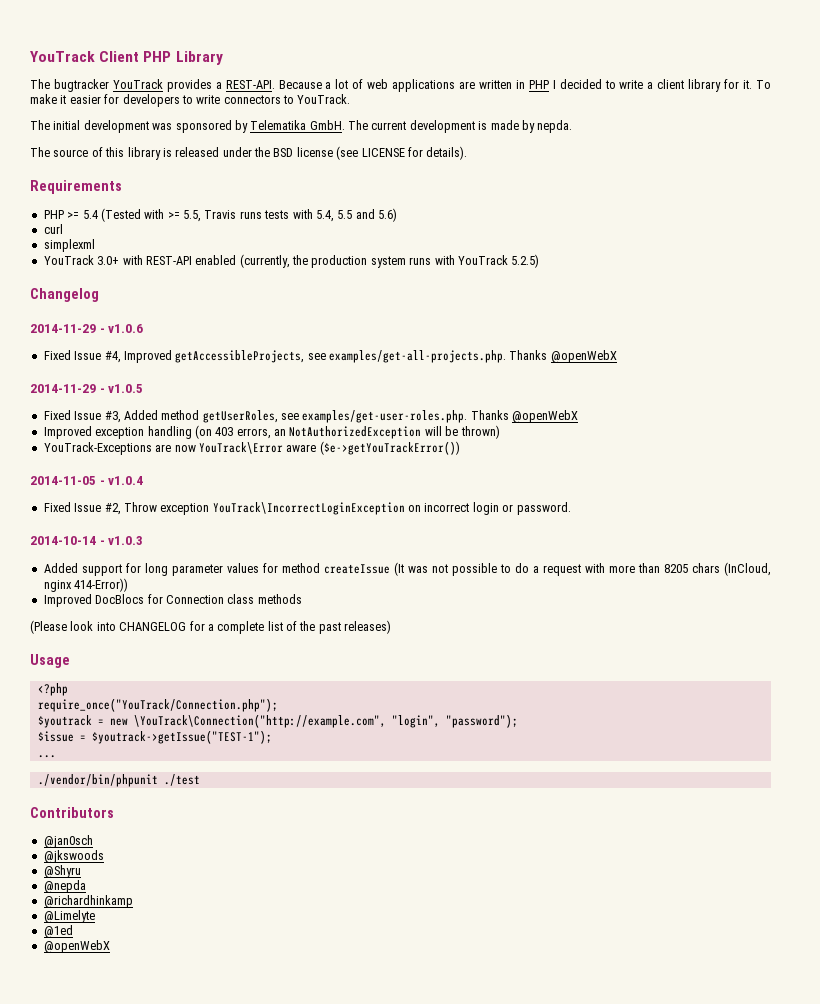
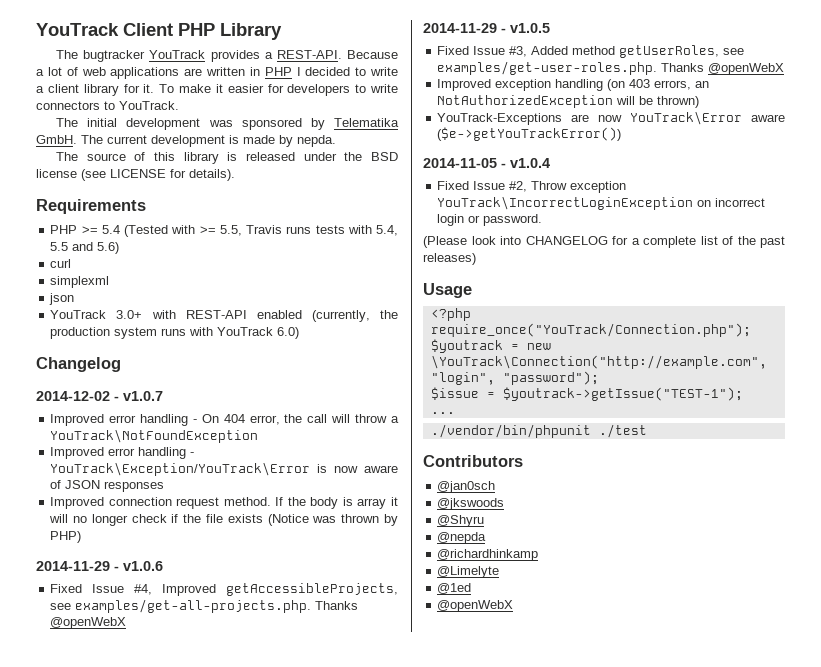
(95, 245) none -> [49,293,75,305] // json
[511,254,540,268] 5.2.5) -> [277,327,300,339] 6.0)
(99, 295) none -> [36,391,163,401] [50,414,399,426] [50,429,259,443] [50,447,195,459] [50,462,398,476] [50,480,165,492] [50,497,398,509] [49,514,399,526] [50,531,82,543] // 2014-12-02 - v1.0.7 // Improved error handling - On 404 error, the call will throw a YouTrack\NotFoundException // Improved error handling - YouTrack\Exception/YouTrack\Error is now aware of JSON responses // Improved connection request method. If the body is array it will no longer check if the file exists (Notice was thrown by PHP)
[30,536,144,545] [43,562,771,576] [43,578,129,592] [43,594,302,607] // 2014-10-14 - v1.0.3 // Added support for long parameter values for method createIssue (It was not possible to do a request with more than 8205 chars (InCloud, nginx 414-Error)) // Improved DocBlocs for Connection class methods -> (543, 220) none

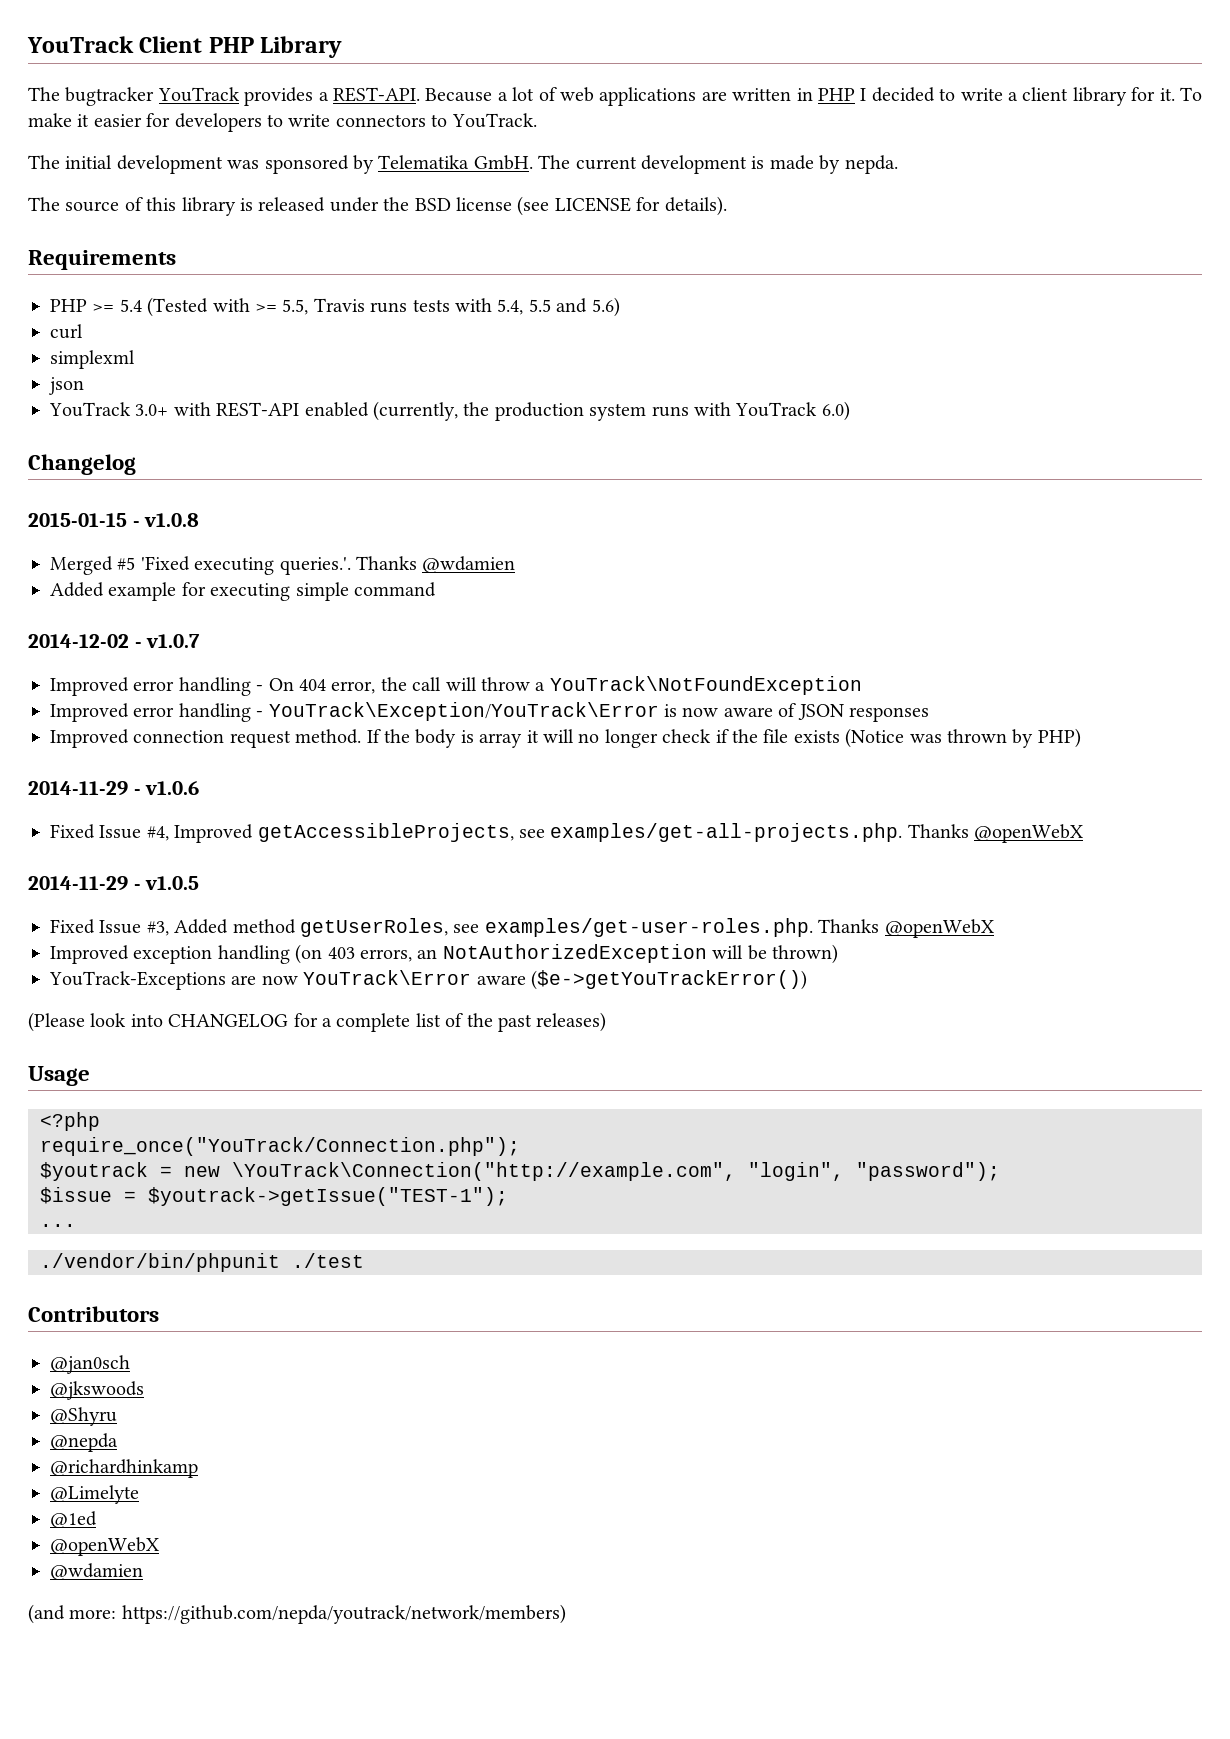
(121, 364) none -> [28,513,200,527] [50,556,516,575] [50,582,436,601] // 2015-01-15 - v1.0.8 // Merged #5 'Fixed executing queries.'. Thanks @wdamien // Added example for executing simple command
[423,158,550,168] [437,181,627,193] [437,196,766,210] [437,214,543,226] // 2014-11-05 - v1.0.4 // Fixed Issue #2, Throw exception YouTrack\IncorrectLoginException on incorrect login or password. -> (807, 980) none
(514, 606) none -> [50,1563,143,1580] [28,1604,566,1624] // @wdamien // (and more: https://github.com/nepda/youtrack/network/members)

